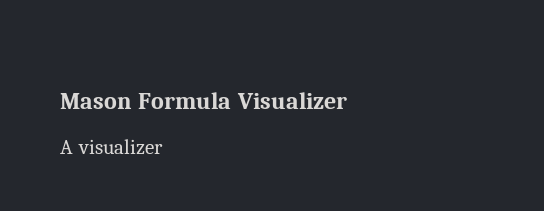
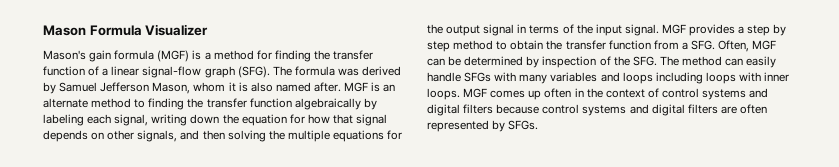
[60,139,163,155] A visualizer -> [43,50,374,62] [43,66,402,78] [43,82,396,94] [43,98,377,110] [43,114,388,126] [43,130,403,142] [427,24,787,36] [427,40,777,52] [427,56,777,68] [427,72,790,84] [427,88,769,100] [427,104,767,116] [427,120,539,132] Mason's gain formula (MGF) is a method for finding the transfer function of a linear signal-flow graph (SFG). The formula was derived by Samuel Jefferson Mason, whom it is also named after. MGF is an alternate method to finding the transfer function algebraically by labeling each signal, writing down the equation for how that signal depends on other signals, and then solving the multiple equations for the output signal in terms of the input signal. MGF provides a step by step method to obtain the transfer function from a SFG. Often, MGF can be determined by inspection of the SFG. The method can easily handle SFGs with many variables and loops including loops with inner loops. MGF comes up often in the context of control systems and digital filters because control systems and digital filters are often represented by SFGs.

